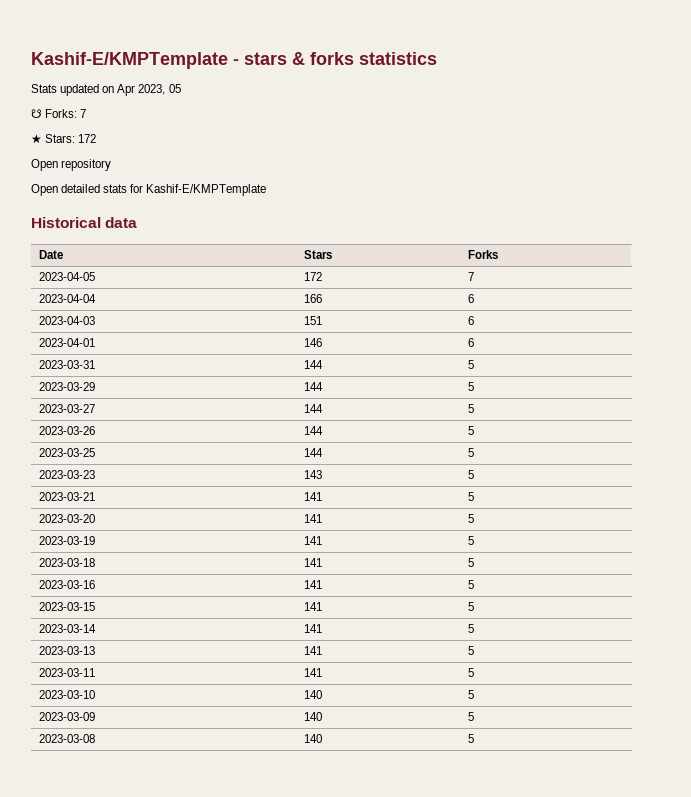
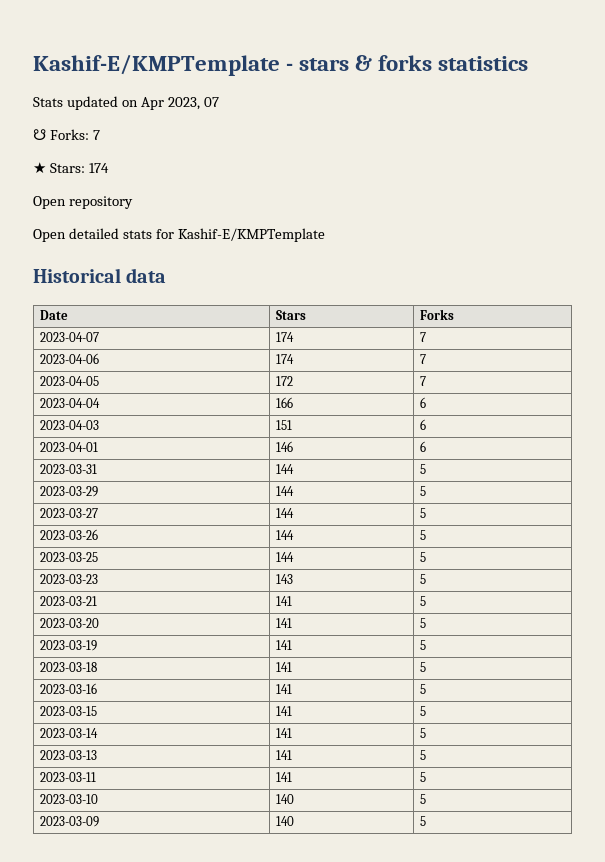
[168,84,181,93] 05 -> [203,97,219,107] 07
[78,134,97,143] 172 -> [88,163,109,173] 174
(498, 254) none -> [40,332,100,342] [276,332,295,342] [420,332,427,342] [40,353,100,364] [276,354,295,364] [420,354,427,364] // 2023-04-07 | 174 | 7 // 2023-04-06 | 174 | 7
[38,734,95,743] [303,734,322,743] [467,734,474,743] // 2023-03-08 | 140 | 5 -> (427, 821) none

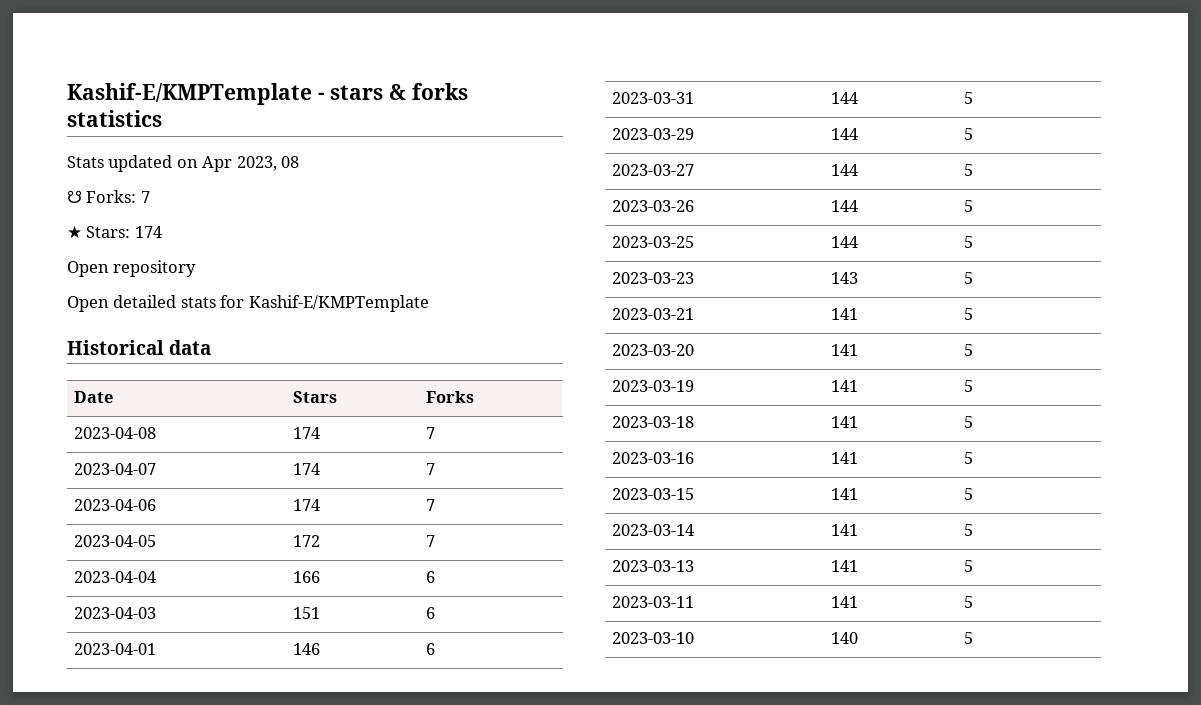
[203,97,219,107] 07 -> [281,156,300,168] 08
(455, 314) none -> [73,427,156,439] [292,427,320,439] [425,427,435,439] // 2023-04-08 | 174 | 7
[40,816,100,827] [276,816,295,826] [420,816,427,826] // 2023-03-09 | 140 | 5 -> (973, 638) none

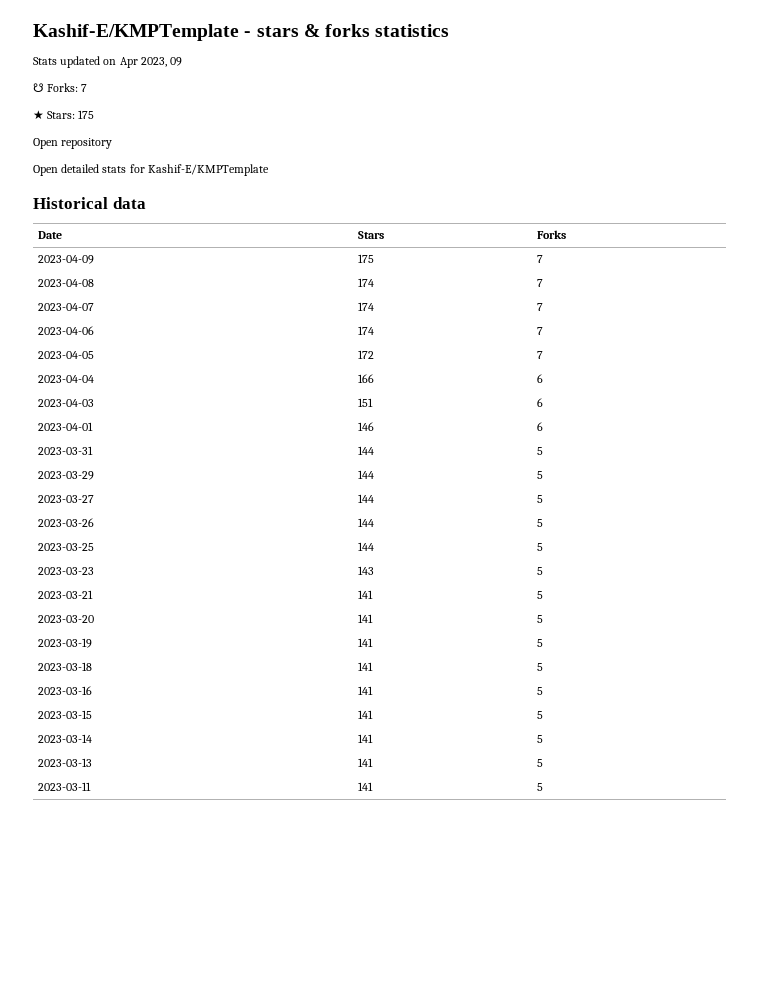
[281,156,300,168] 08 -> [170,57,183,66] 09
[134,226,162,238] 174 -> [78,110,95,119] 175
(474, 397) none -> [38,255,95,264] [358,254,375,263] [537,255,544,263] // 2023-04-09 | 175 | 7
[611,632,694,644] [830,632,858,644] [963,632,973,644] // 2023-03-10 | 140 | 5 -> (544, 787) none

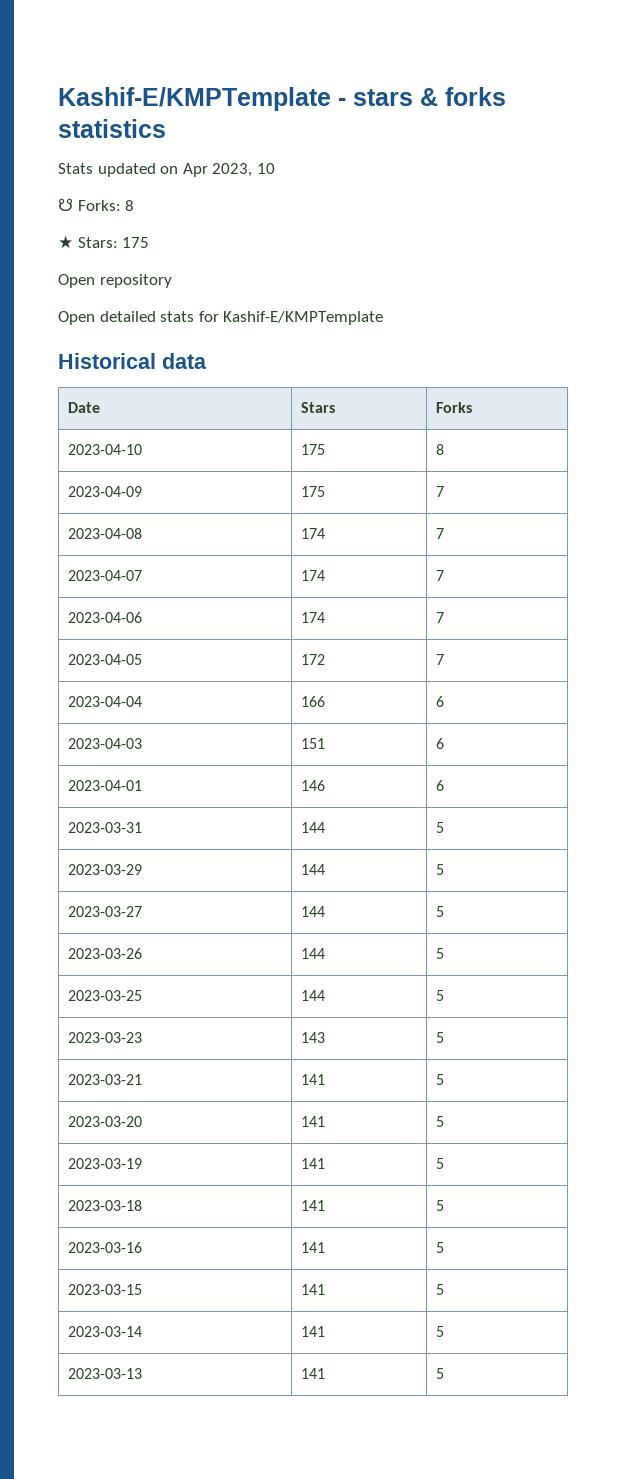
[170,57,183,66] 09 -> [256,163,275,174] 10
[81,84,88,92] 7 -> [125,200,135,211] 8
(567, 234) none -> [67,444,142,455] [300,444,325,455] [435,444,444,455] // 2023-04-10 | 175 | 8
[38,782,92,791] [358,782,374,791] [537,783,544,791] // 2023-03-11 | 141 | 5 -> (444, 1373) none

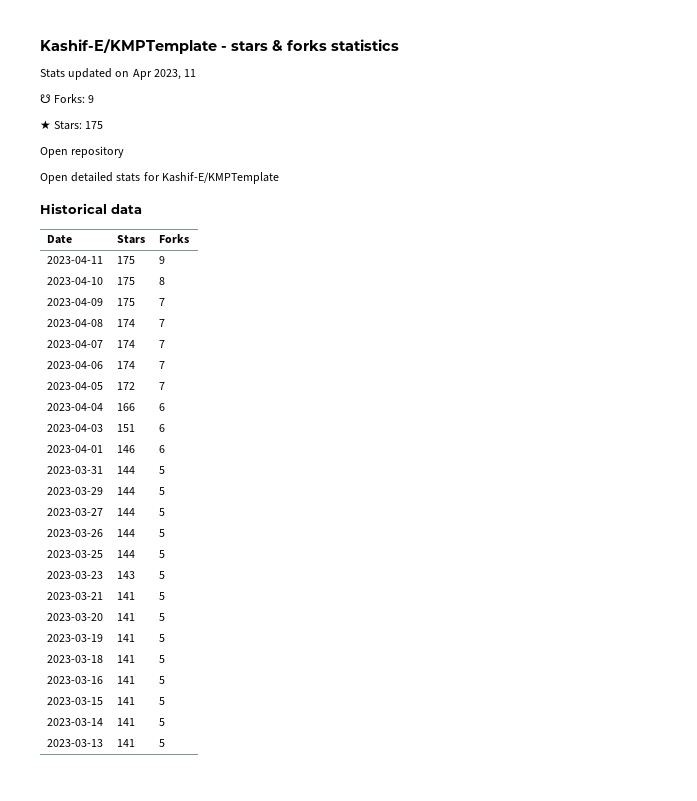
[256,163,275,174] 10 -> [184,69,197,77] 11
[125,200,135,211] 8 -> [88,95,95,103] 9
(472, 407) none -> [46,256,103,264] [116,256,135,264] [158,256,165,264] // 2023-04-11 | 175 | 9

